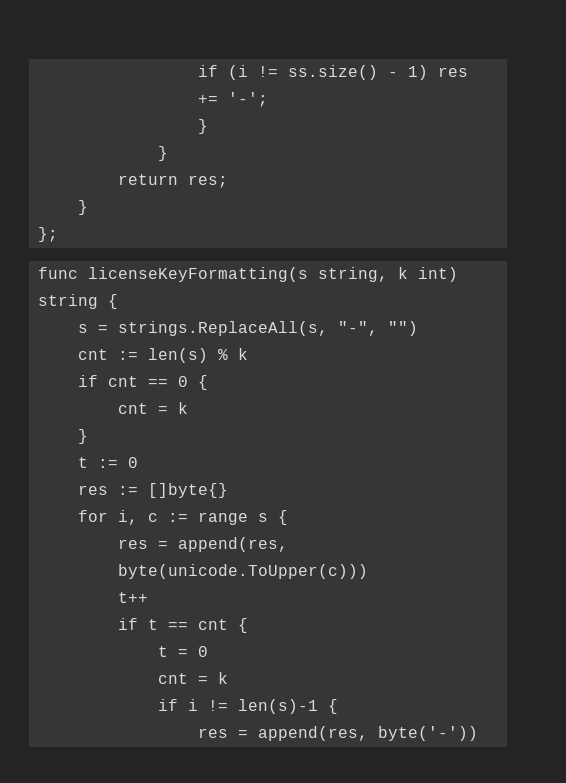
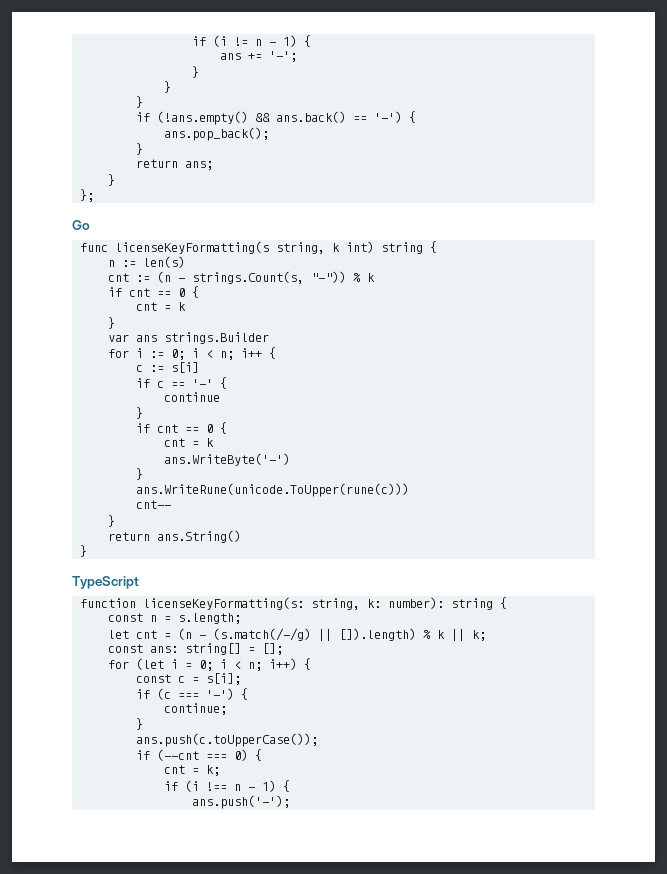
[288,65,469,80] ss.size() - 1) res -> [255,35,312,47] [220,53,242,60] n - 1) { // ans
[118,174,229,188] // return res; -> [136,96,144,108] [136,111,417,125] [164,127,270,141] [136,143,144,155] [136,159,214,170] // } // if (!ans.empty() && ans.back() == '-') { // ans.pop_back(); // } // return ans;
(59, 234) none -> [72,220,90,230] // Go
[78,321,419,336] [78,348,209,363] s = strings.ReplaceAll(s, "-", "") // cnt := len(s) -> [108,256,186,268] [108,271,347,284] n := len(s) // cnt := (n - strings.Count(s, "-"))
[78,457,139,468] [78,483,229,498] [78,510,289,525] [118,537,289,552] [118,564,369,579] [118,592,149,603] [118,618,249,633] [158,646,209,657] [158,672,229,684] [158,699,339,714] [198,726,479,741] t := 0 // res := []byte{} // for i, c := range s { // res = append(res, byte(unicode.ToUpper(c))) // t++ // if t == cnt { // t = 0 // cnt = k // if i != len(s)-1 { // res = append(res, byte('-')) -> [108,332,270,344] [108,347,277,360] [136,362,200,373] [136,377,228,389] [164,392,221,402] [136,407,144,419] [136,422,228,434] [164,438,215,447] [164,453,291,466] [136,468,144,480] [136,483,410,497] [136,500,172,509] [108,515,116,527] [108,530,242,543] [80,545,88,557] [72,576,139,589] [80,597,508,610] [108,613,242,624] [108,628,487,641] [108,643,284,655] [108,658,312,671] [136,673,242,685] [136,688,249,700] [164,703,228,715] [136,718,144,730] [136,733,319,747] [136,749,263,761] [164,765,221,776] [164,780,291,792] [192,795,291,809] var ans strings.Builder // for i := 0; i < n; i++ { // c := s[i] // if c == '-' { // continue // } // if cnt == 0 { // cnt = k // ans.WriteByte('-') // } // ans.WriteRune(unicode.ToUpper(rune(c))) // cnt-- // } // return ans.String() // } // TypeScript // function licenseKeyFormatting(s: string, k: number): string { // const n = s.length; // let cnt = (n - (s.match(/-/g) || []).length) % k || k; // const ans: string[] = []; // for (let i = 0; i < n; i++) { // const c = s[i]; // if (c === '-') { // continue; // } // ans.push(c.toUpperCase()); // if (--cnt === 0) { // cnt = k; // if (i !== n - 1) { // ans.push('-');

